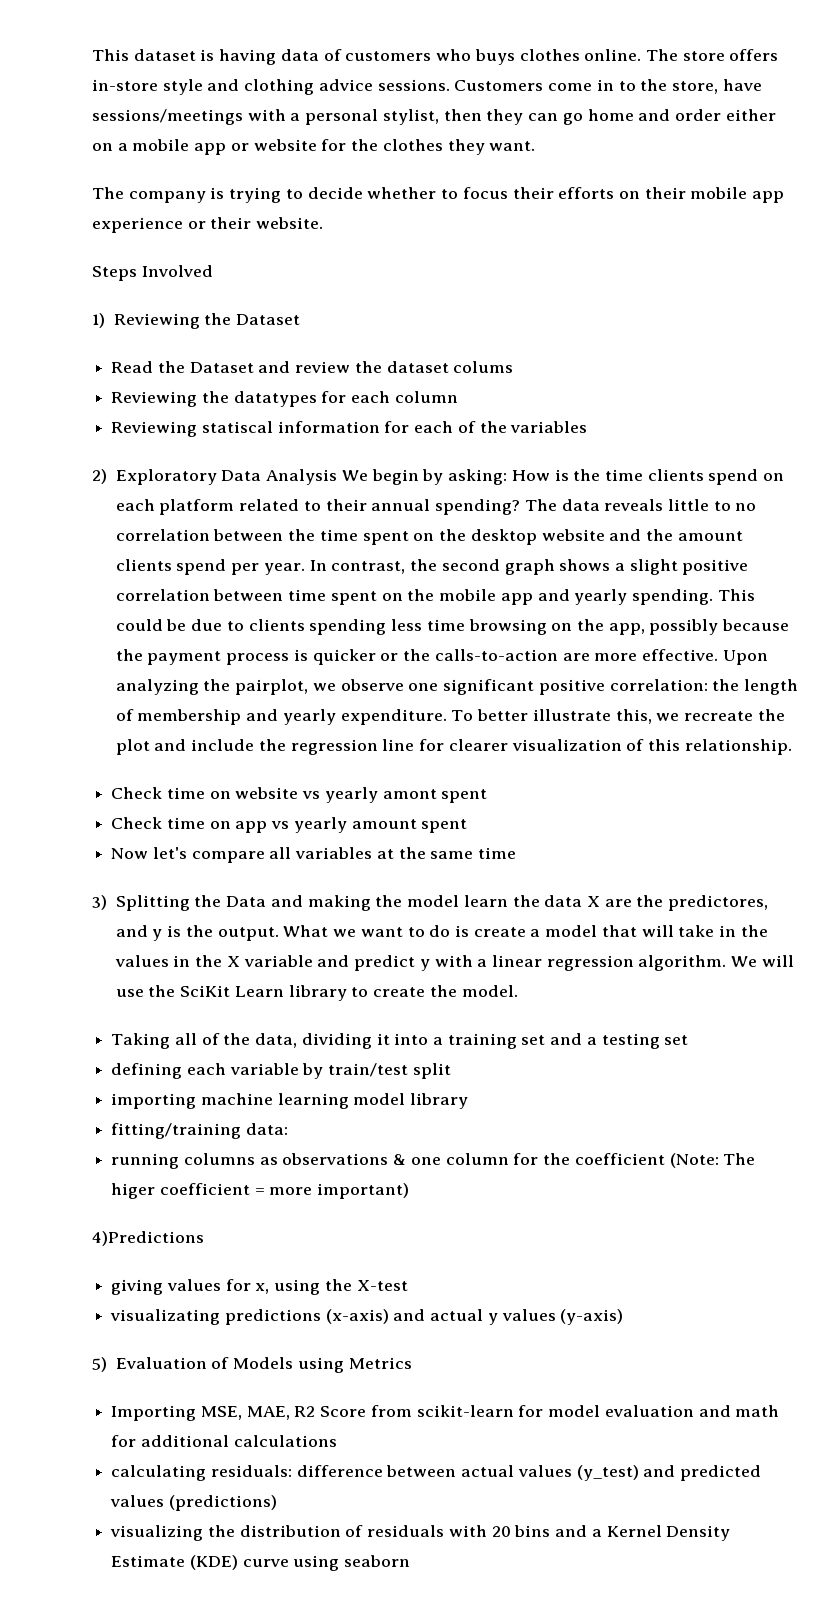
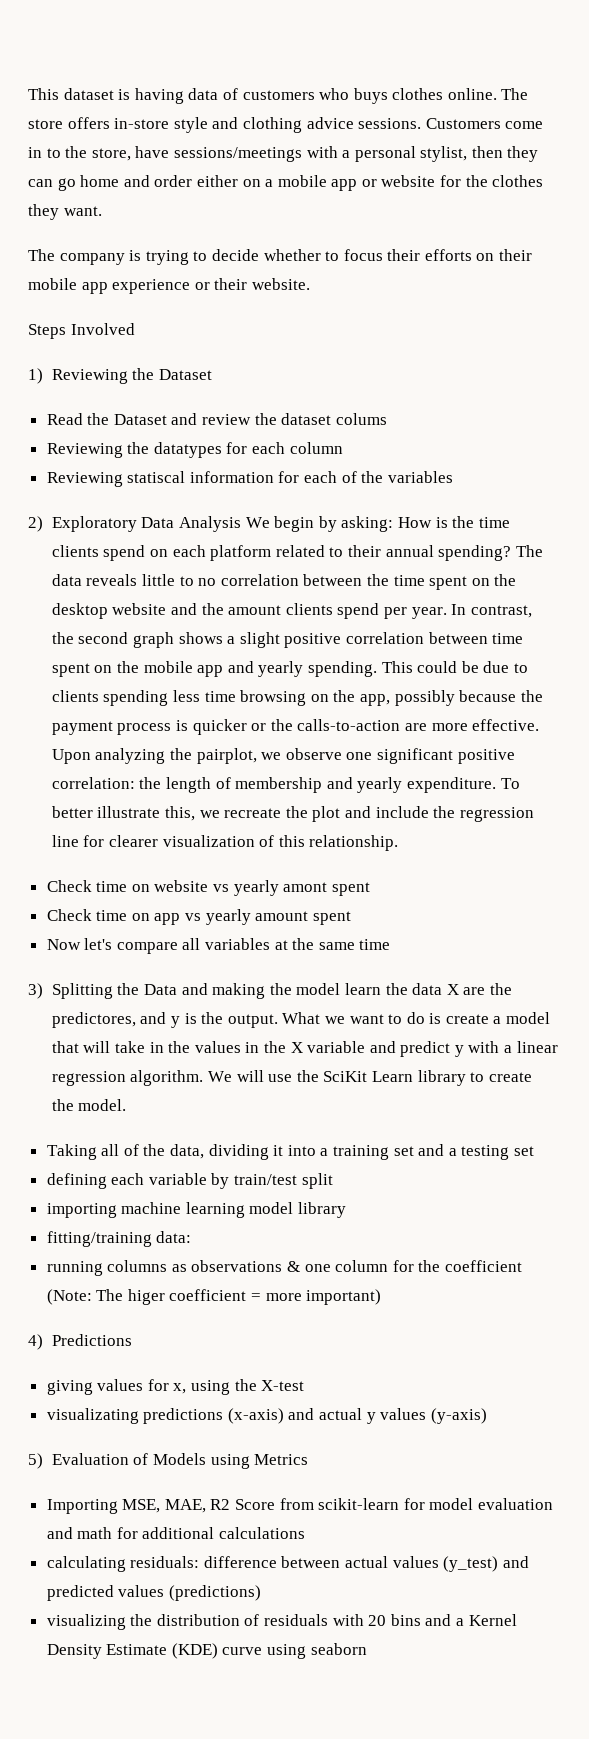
[92,1231,204,1246] 4)Predictions -> [28,1334,132,1350] 4) Predictions

